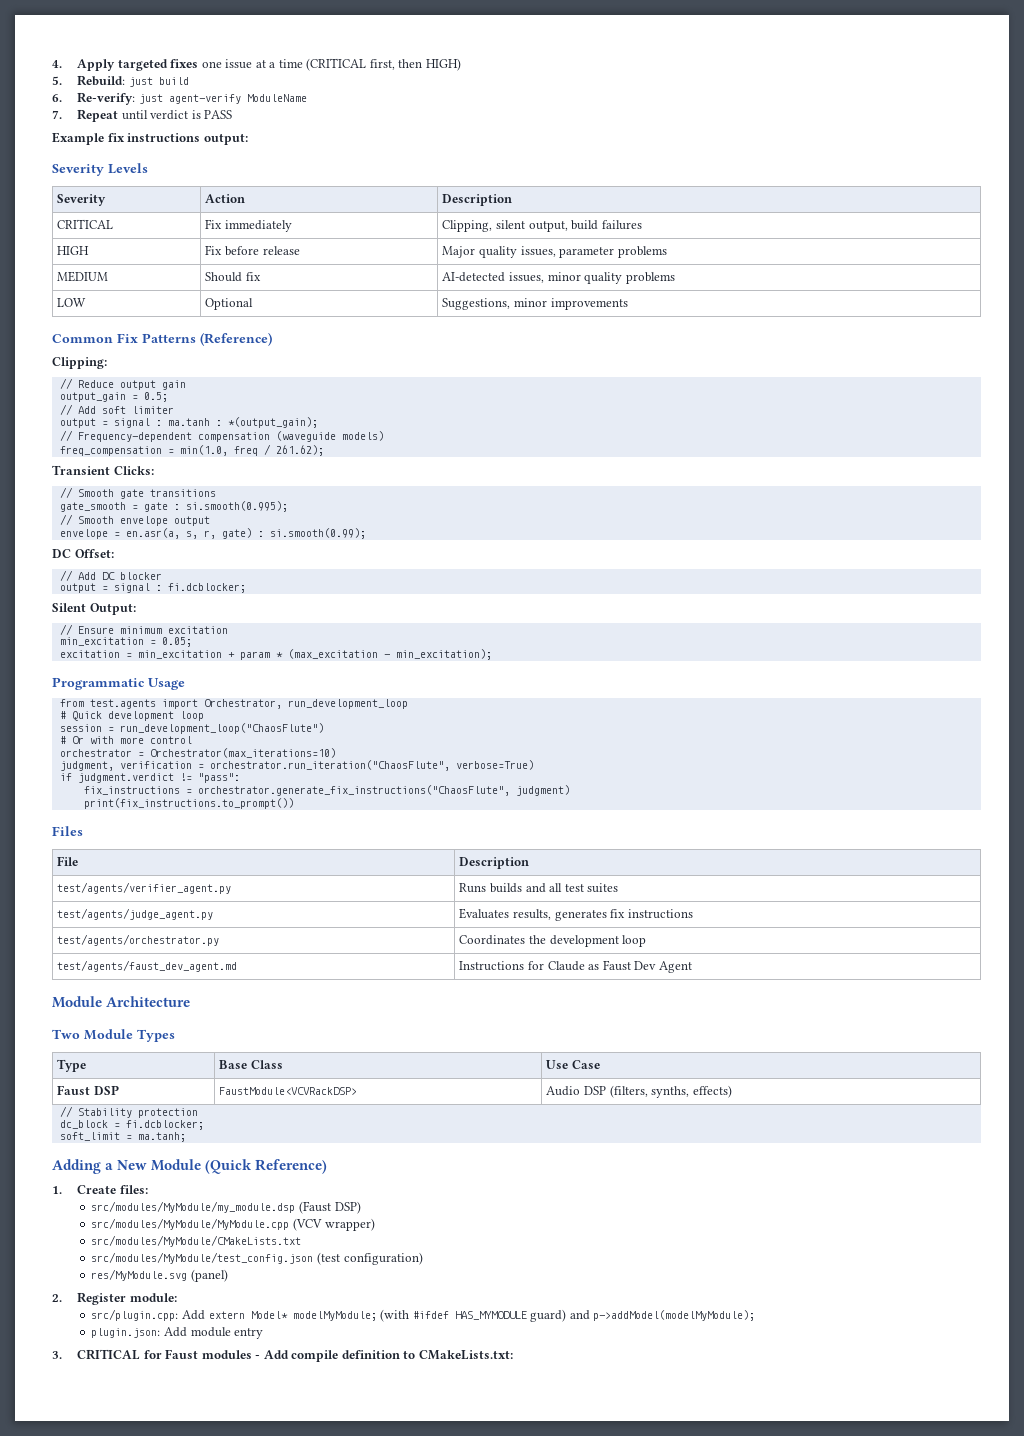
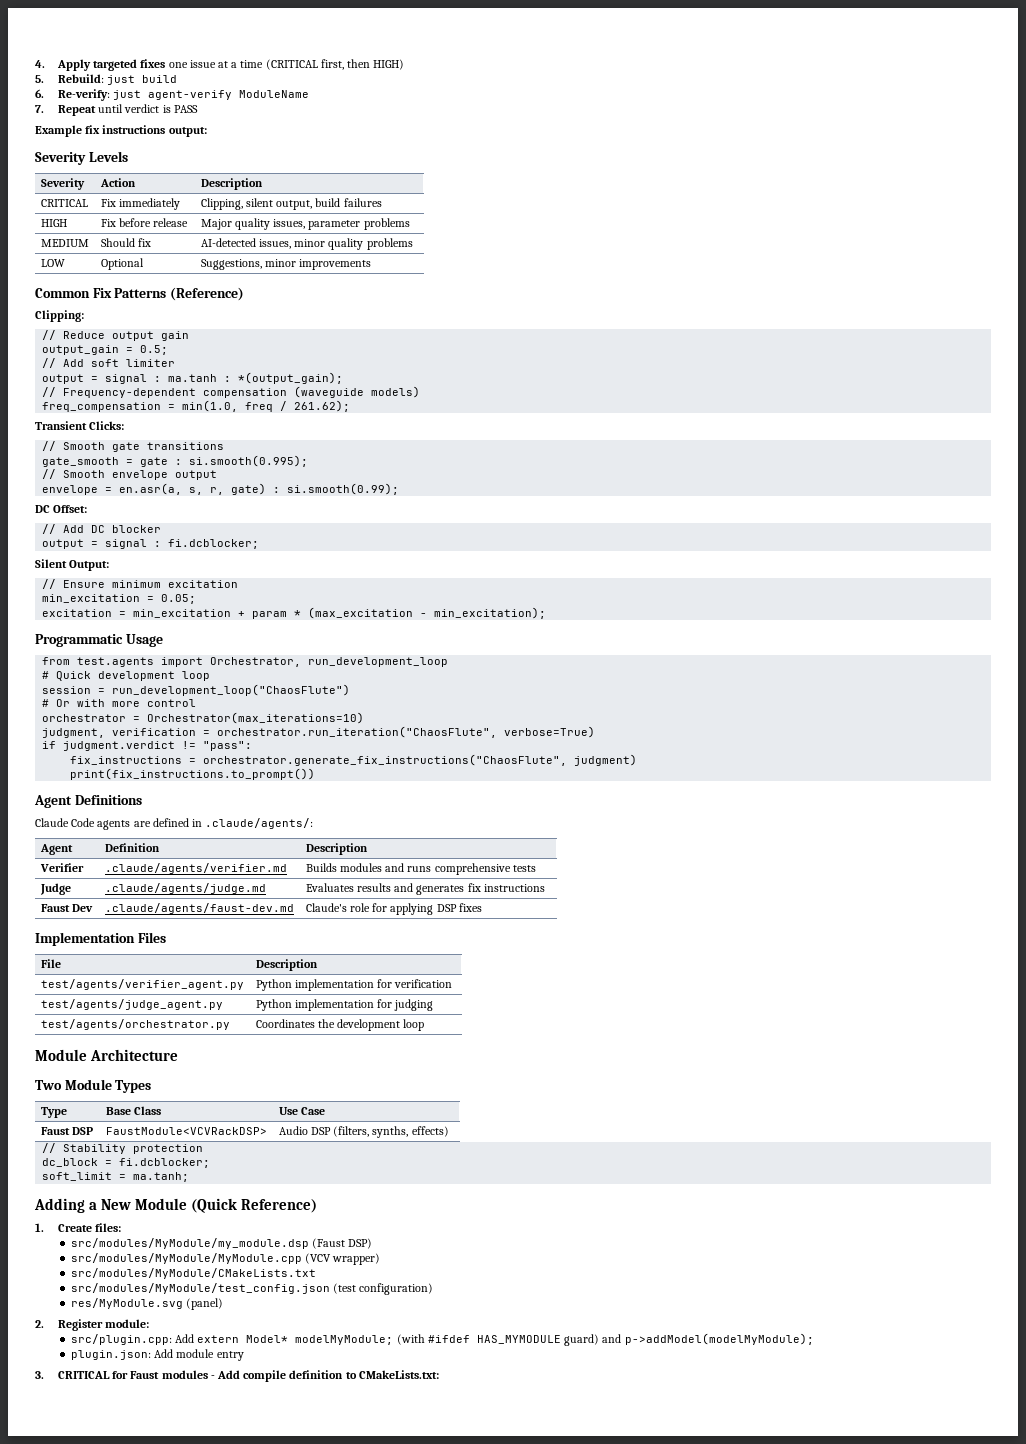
[52,826,83,836] [57,856,79,866] [459,857,530,869] [57,882,232,894] [459,883,619,893] [57,908,214,920] [459,908,693,921] Files // File | Description // test/agents/verifier_agent.py | Runs builds and all test suites // test/agents/judge_agent.py | Evaluates results, generates fix instructions -> [34,795,142,808] [35,818,314,830] [39,844,73,855] [104,843,160,852] [305,843,368,855] [39,863,84,872] [104,863,287,874] [305,863,536,875] [39,883,71,895] [104,883,266,894] [305,883,545,895] [40,904,93,912] [104,903,294,914] [305,903,482,915] [35,932,166,946] [40,959,61,968] [255,959,318,971] [40,979,244,990] [255,979,453,991] [40,999,223,1010] [255,999,434,1011] Agent Definitions // Claude Code agents are defined in .claude/agents/: // Agent | Definition | Description // Verifier | .claude/agents/verifier.md | Builds modules and runs comprehensive tests // Judge | .claude/agents/judge.md | Evaluates results and generates fix instructions // Faust Dev | .claude/agents/faust-dev.md | Claude's role for applying DSP fixes // Implementation Files // File | Description // test/agents/verifier_agent.py | Python implementation for verification // test/agents/judge_agent.py | Python implementation for judging
[57,960,238,972] [459,960,692,973] // test/agents/faust_dev_agent.md | Instructions for Claude as Faust Dev Agent -> (425, 1025) none

